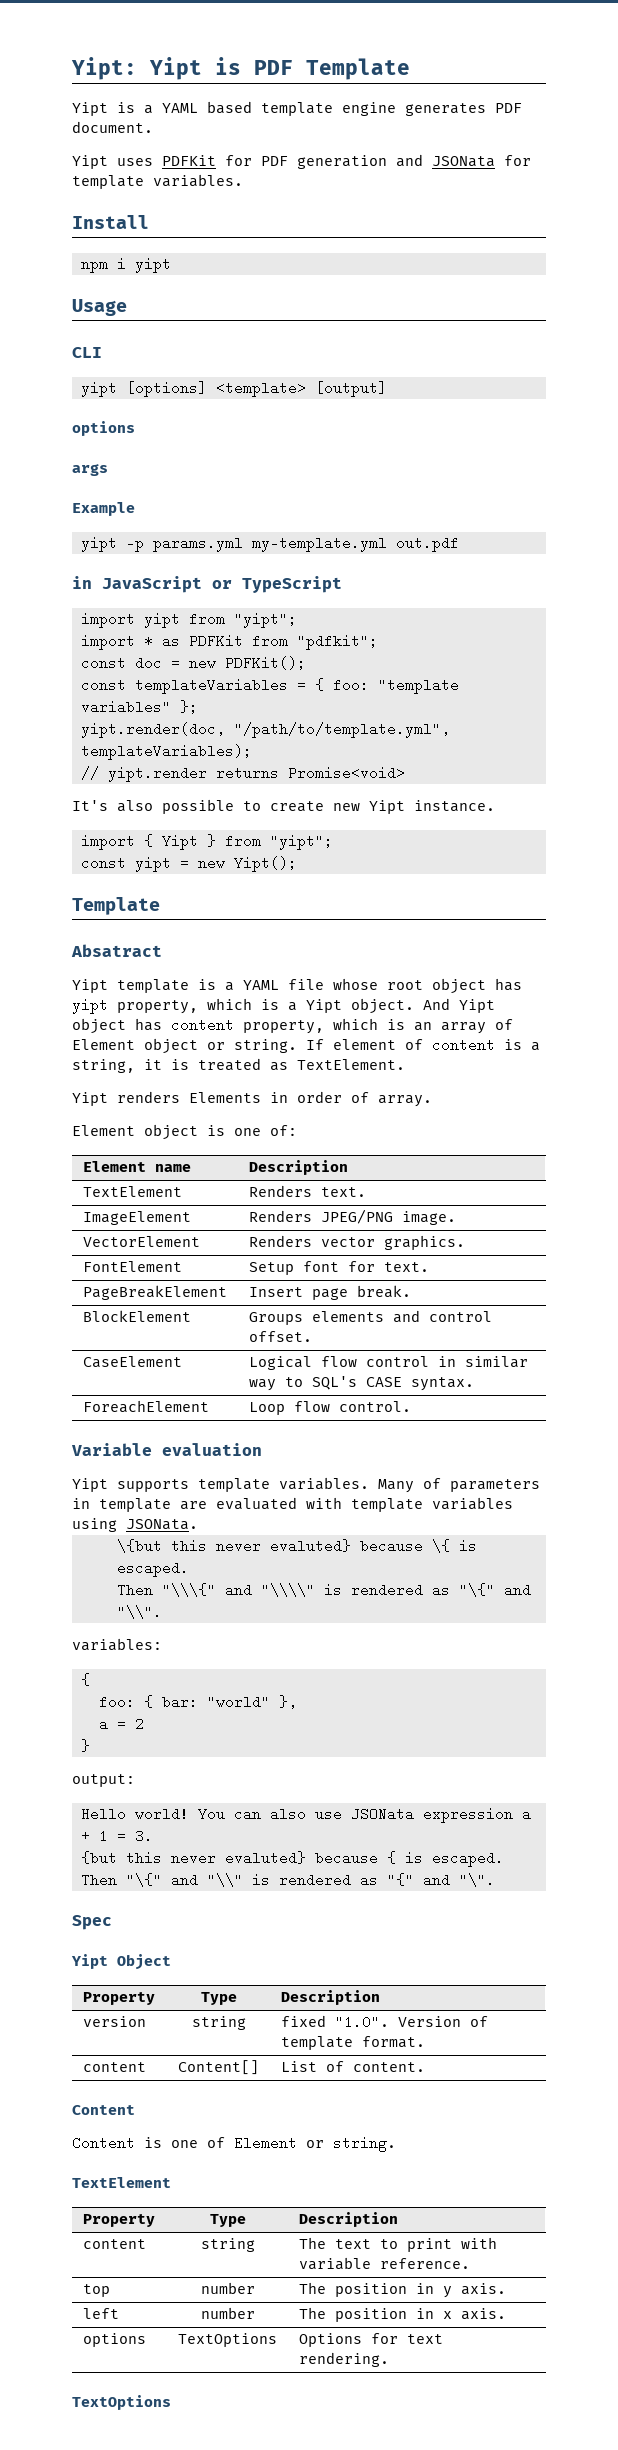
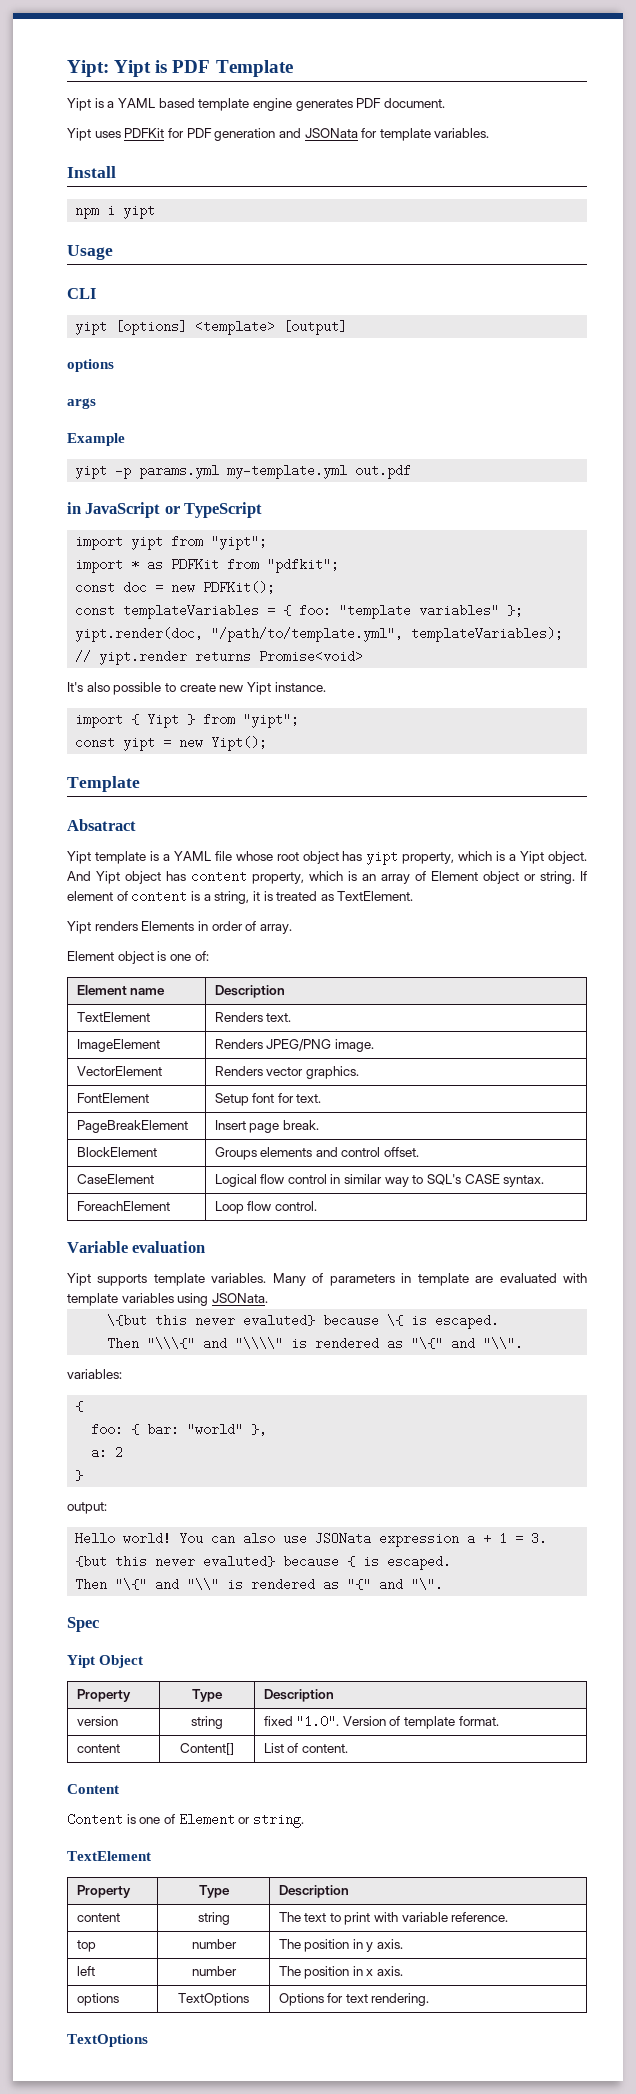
[98,1717,126,1731] a = -> [91,1446,108,1459] a:

